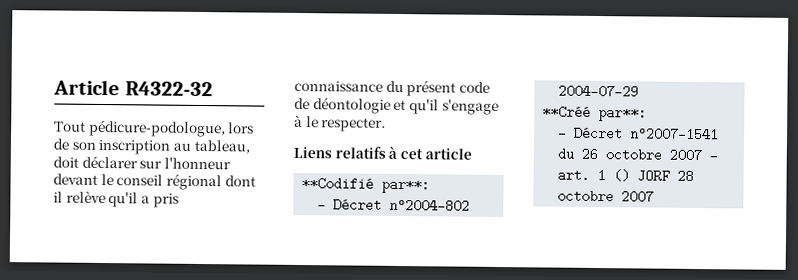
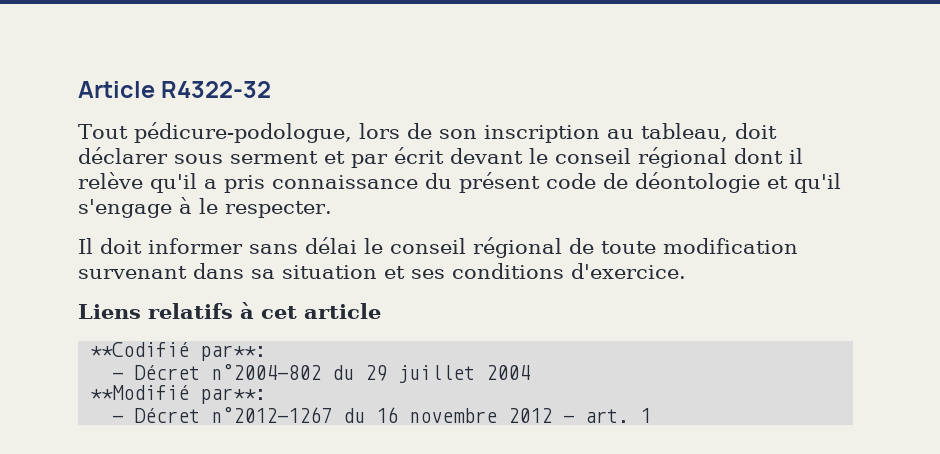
[139,157,231,170] sur l'honneur -> [174,147,444,168] sous serment et par écrit
(387, 124) none -> [78,237,798,258] [78,263,686,279] // Il doit informer sans délai le conseil régional de toute modification survenant dans sa situation et ses conditions d'exercice.
[558,84,640,99] [542,105,648,122] [558,126,720,142] [557,147,719,163] [557,168,695,183] [557,189,655,204] 2004-07-29 // **Créé par**: // - Décret n°2007-1541 du 26 octobre 2007 - art. 1 () JORF 28 octobre 2007 -> [332,365,531,383] [90,385,267,404] [112,406,652,423] du 29 juillet 2004 // **Modifié par**: // - Décret n°2012-1267 du 16 novembre 2012 - art. 1

